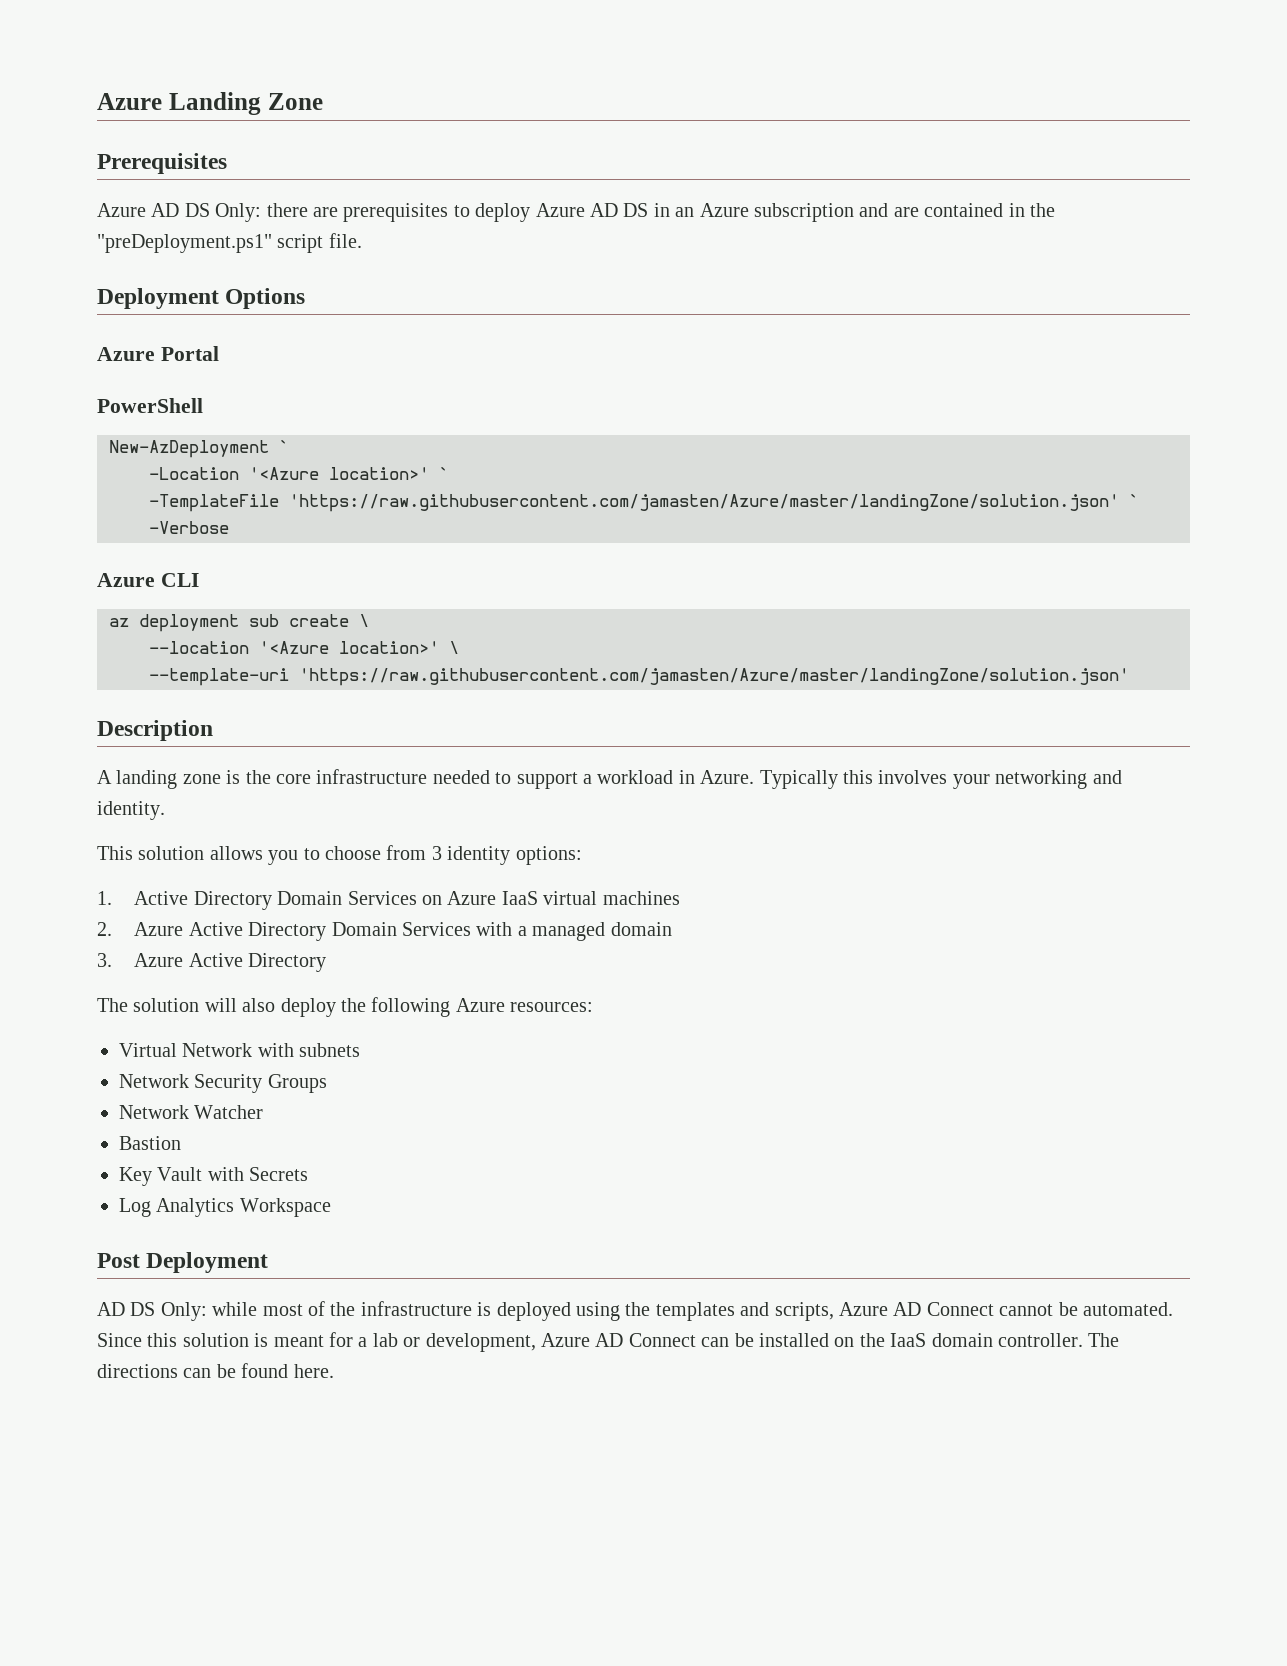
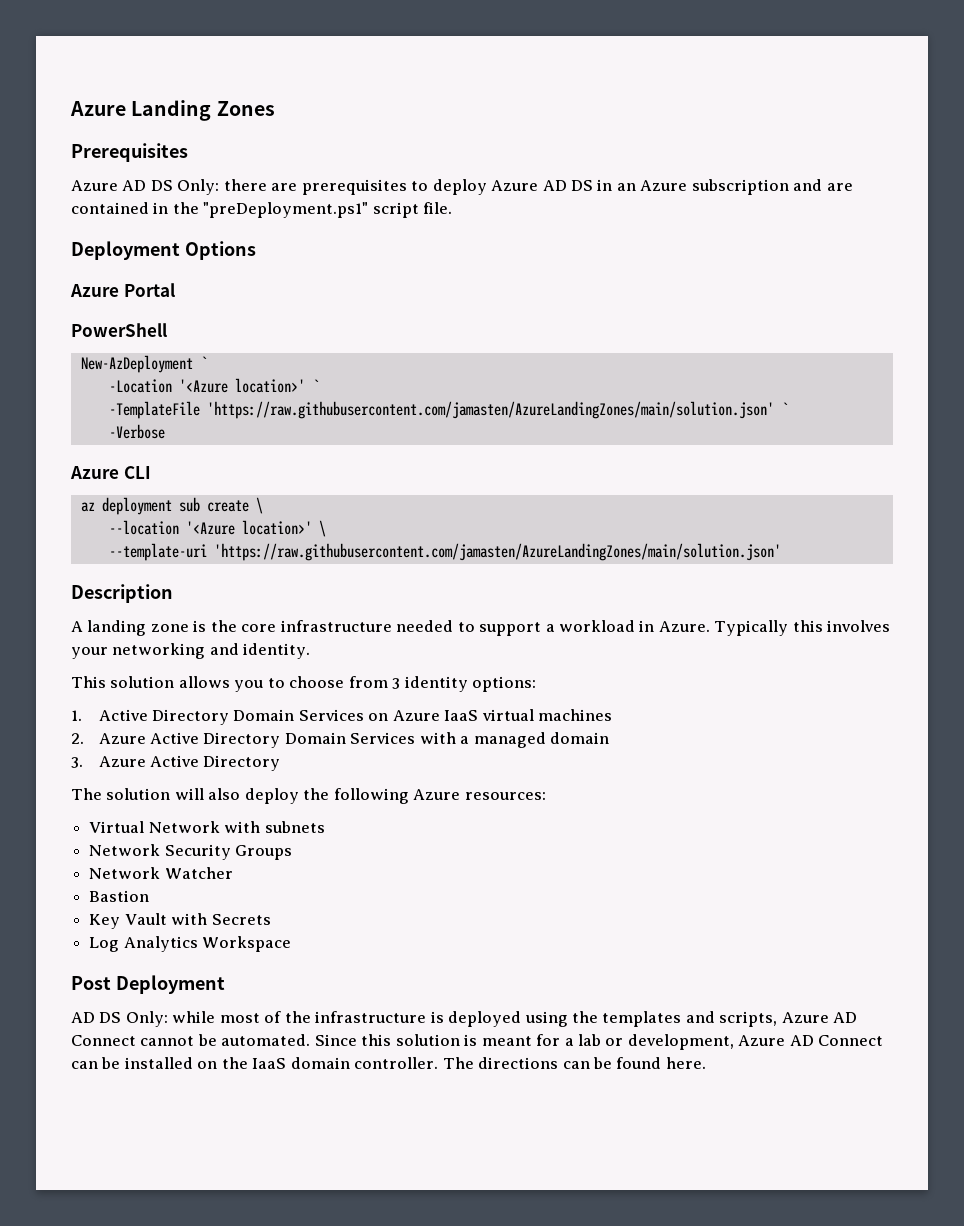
[267,93,323,110] Zone -> [216,101,275,116] Zones
[289,494,1119,512] 'https://raw.githubusercontent.com/jamasten/Azure/master/landingZone/solution.json' -> [206,401,774,419] 'https://raw.githubusercontent.com/jamasten/AzureLandingZones/main/solution.json'
[299,668,1129,686] 'https://raw.githubusercontent.com/jamasten/Azure/master/landingZone/solution.json' -> [213,543,781,561] 'https://raw.githubusercontent.com/jamasten/AzureLandingZones/main/solution.json'

